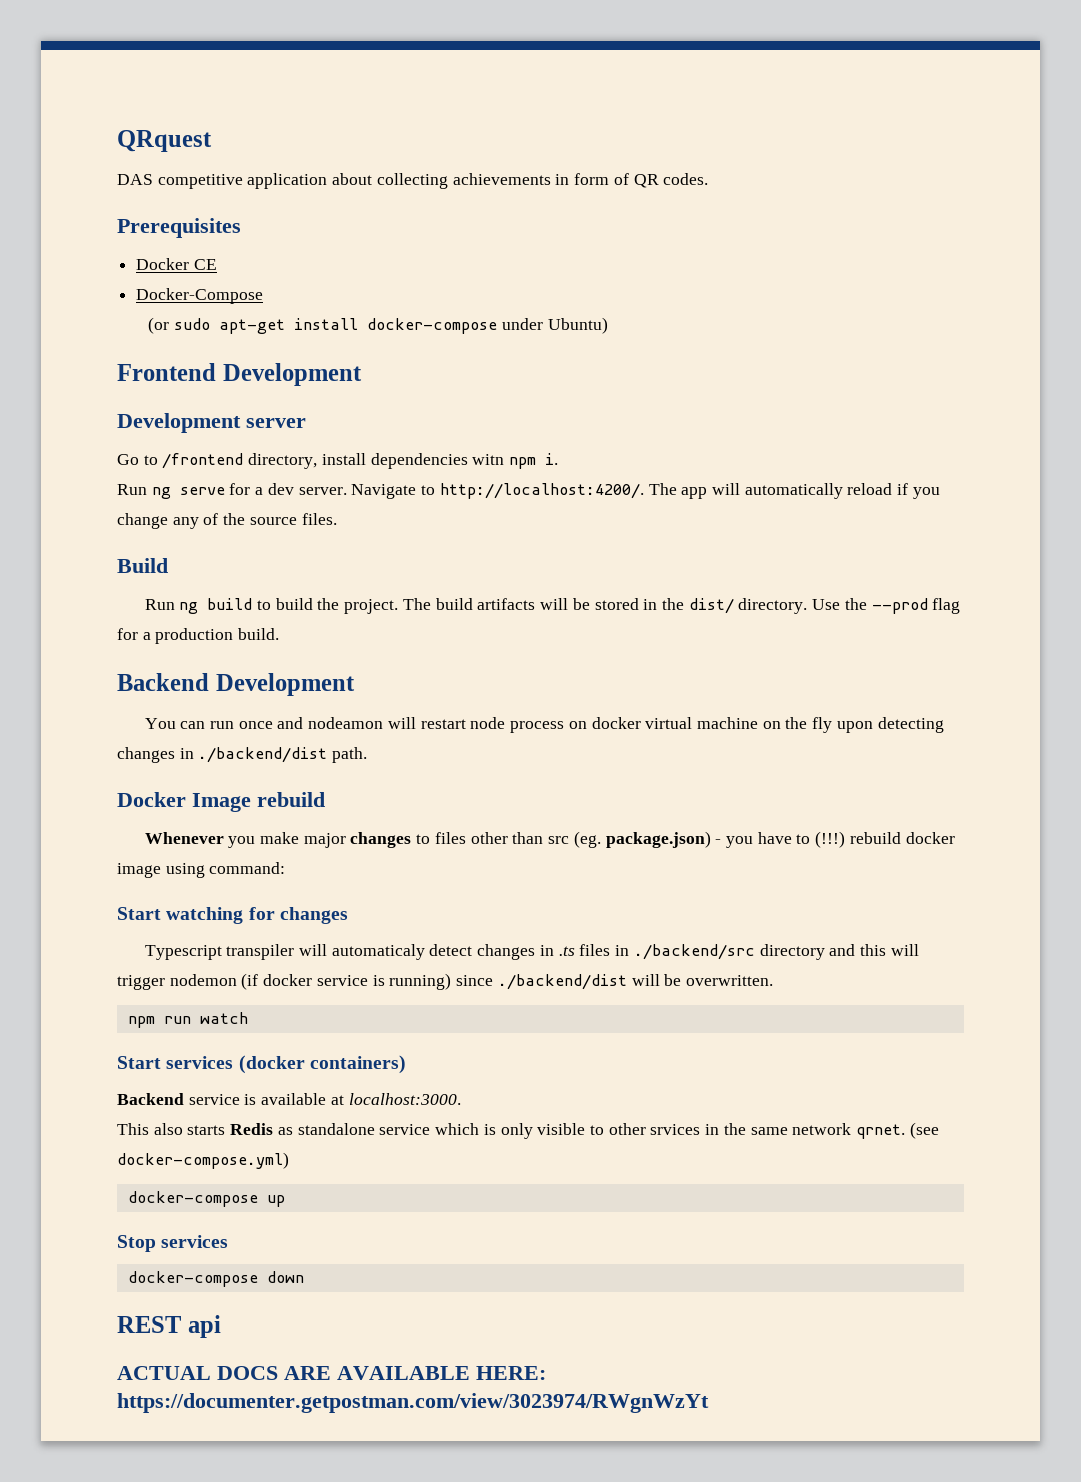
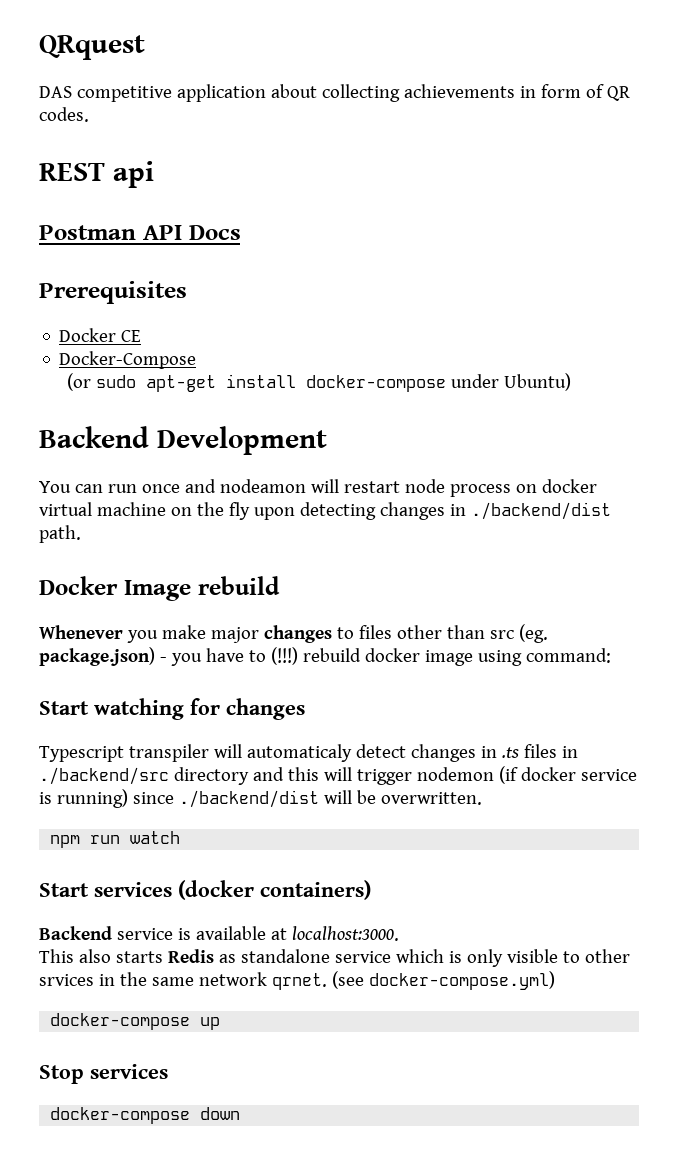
(709, 179) none -> [39,161,154,188] [39,225,241,240] // REST api // Postman API Docs
[117,363,362,386] [117,413,306,433] [117,453,559,469] [117,483,940,499] [117,513,337,529] [117,558,168,573] [144,598,961,614] [117,628,280,644] // Frontend Development // Development server // Go to /frontend directory, install dependencies witn npm i. // Run ng serve for a dev server. Navigate to http://localhost:4200/. The app will automatically reload if you change any of the source files. // Build // Run ng build to build the project. The build artifacts will be stored in the dist/ directory. Use the --prod flag for a production build. -> (572, 382) none
[117,1315,221,1338] [117,1366,546,1380] [117,1393,709,1413] // REST api // ACTUAL DOCS ARE AVAILABLE HERE: https://documenter.getpostman.com/view/3023974/RWgnWzYt -> (241, 1113) none

